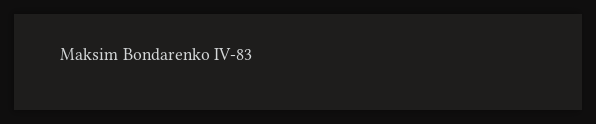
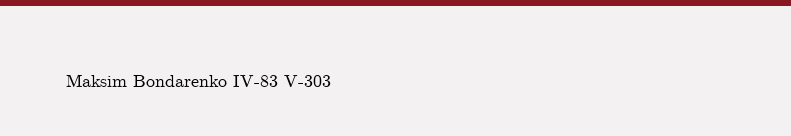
(253, 54) none -> [284,75,331,87] V-303

